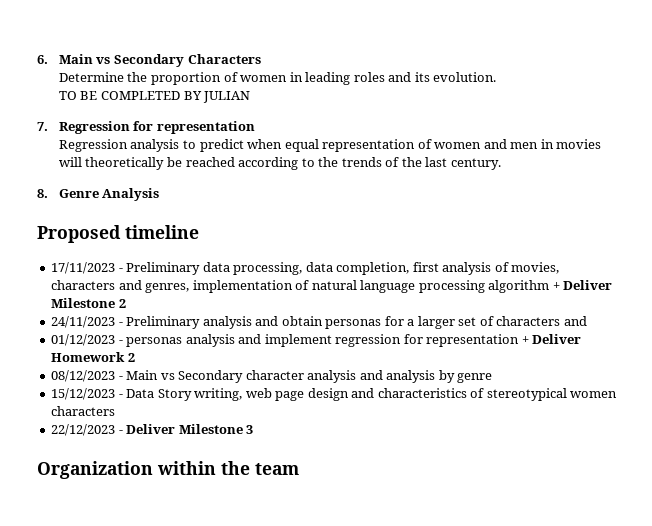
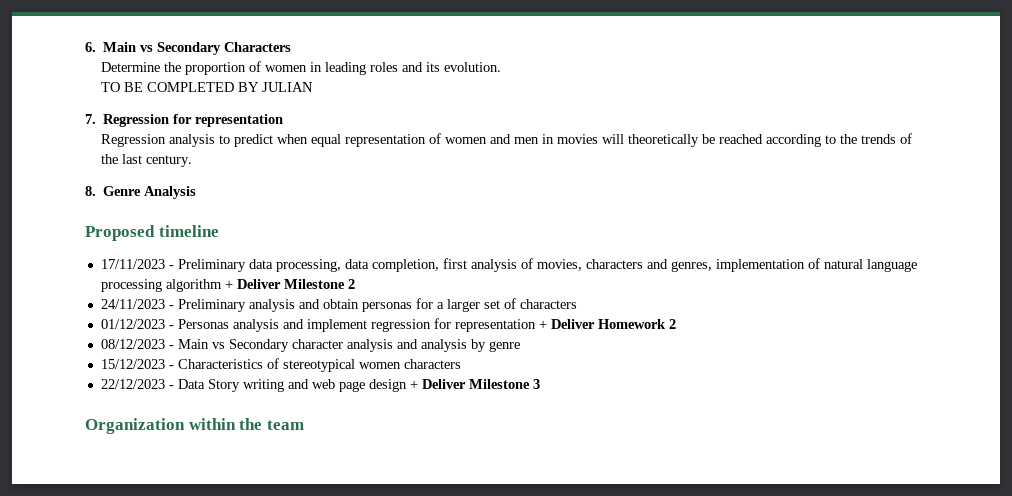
[563,316,587,326] and -> (577, 304) none
[126,337,183,347] personas -> [177,319,229,329] Personas
[126,388,467,401] Data Story writing, web page design and characteristics -> [177,359,263,369] Characteristics
(123, 432) none -> [177,379,418,392] Data Story writing and web page design +

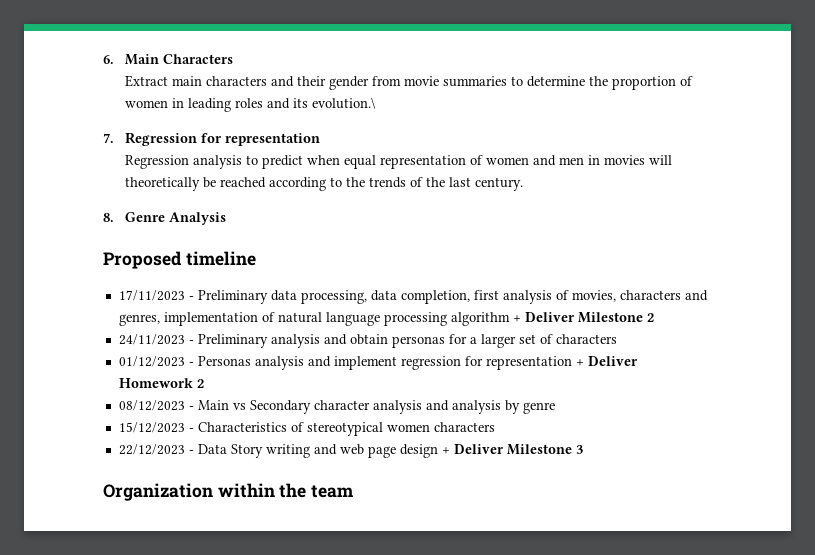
[140,42,222,55] vs Secondary -> (159, 59) none
[101,62,161,72] Determine -> [124,75,585,90] Extract main characters and their gender from movie summaries to determine
[444,62,502,72] [101,82,314,92] evolution. // TO BE COMPLETED BY JULIAN -> [311,97,376,109] evolution.\

